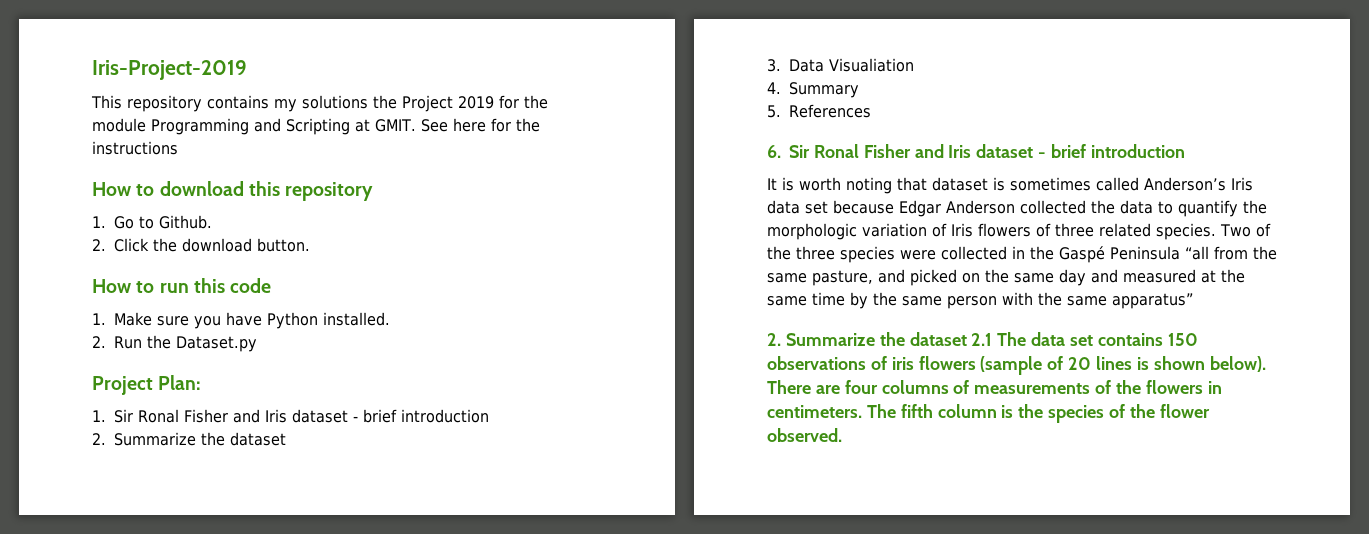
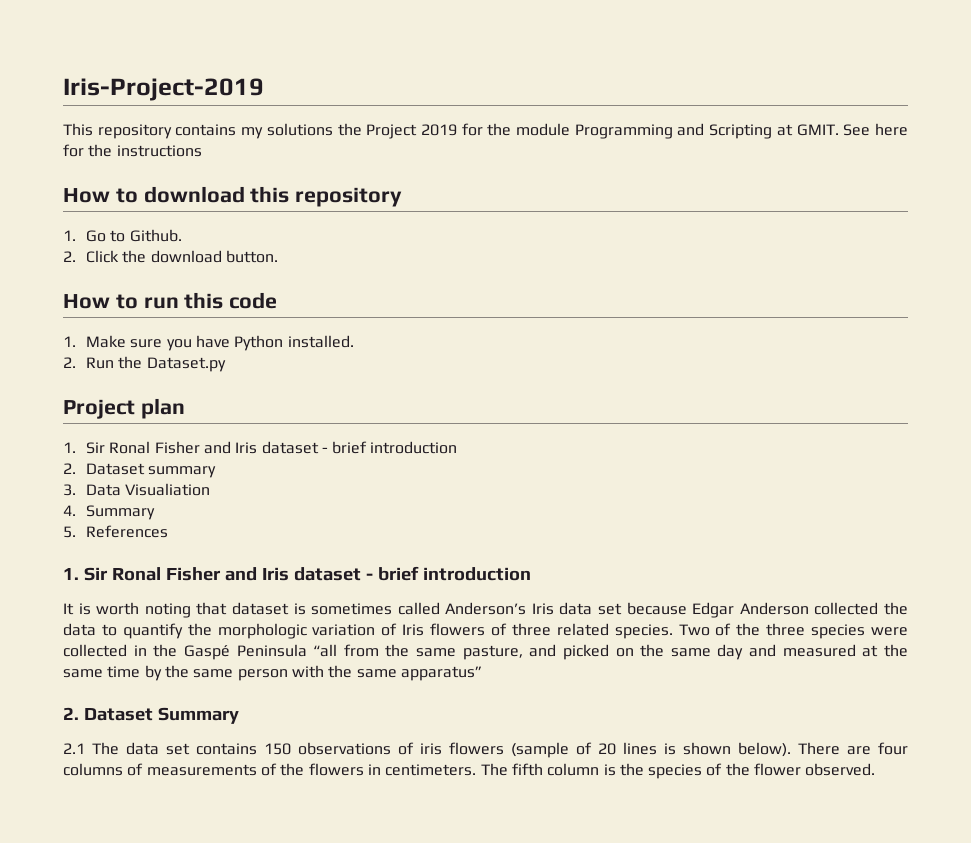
[158,375,202,390] Plan: -> [140,398,185,419] plan
[114,432,286,446] Summarize the dataset -> [85,463,217,478] Dataset summary
[767,145,781,158] 6. -> [63,568,79,580] 1.
[785,332,967,346] Summarize the dataset -> [83,707,239,724] Dataset Summary //

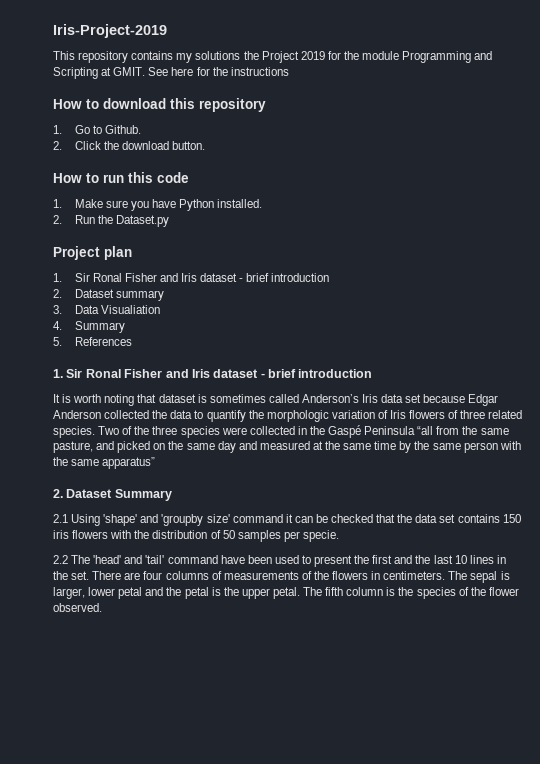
[92,742,791,758] The data set contains 150 observations of iris flowers (sample of 20 lines is shown below). -> [71,514,521,526] [53,530,339,542] [53,555,506,567] [53,571,90,580] Using 'shape' and 'groupby size' command it can be checked that the data set contains 150 iris flowers with the distribution of 50 samples per specie. // 2.2 The 'head' and 'tail' command have been used to present the first and the last 10 lines in the set.
(508, 769) none -> [470,571,510,583] [53,587,323,599] sepal is larger, lower petal and the petal is the upper petal. The

